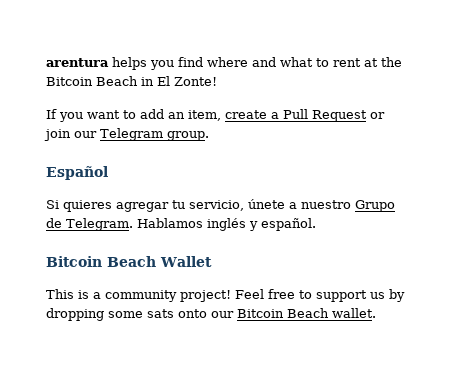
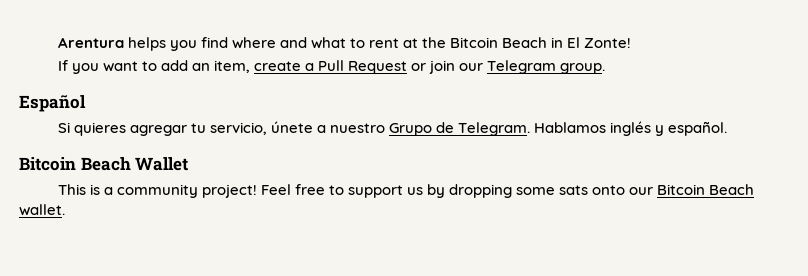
[46,58,109,67] arentura -> [57,37,124,48] Arentura

